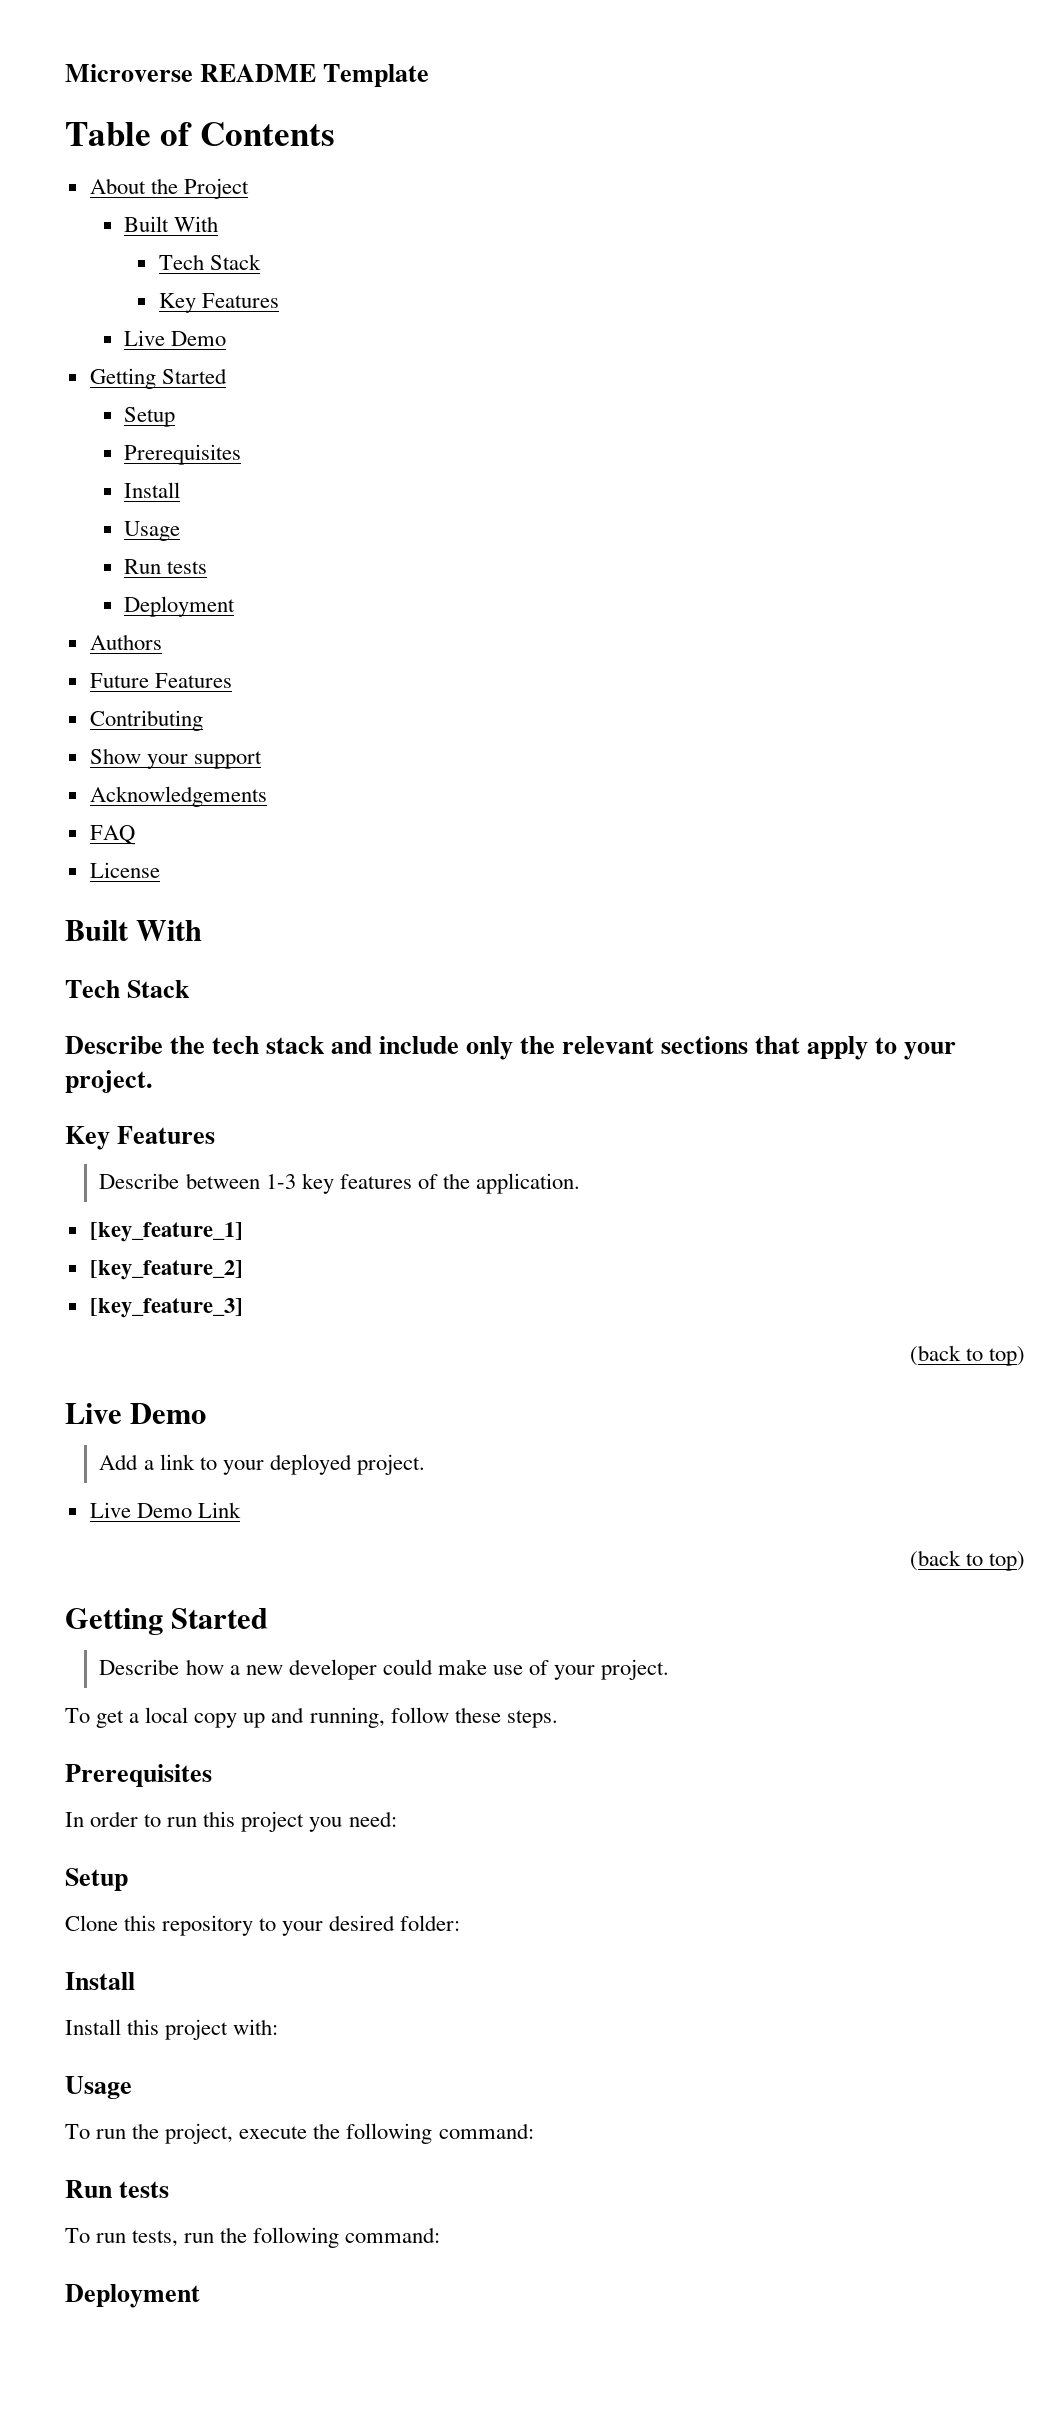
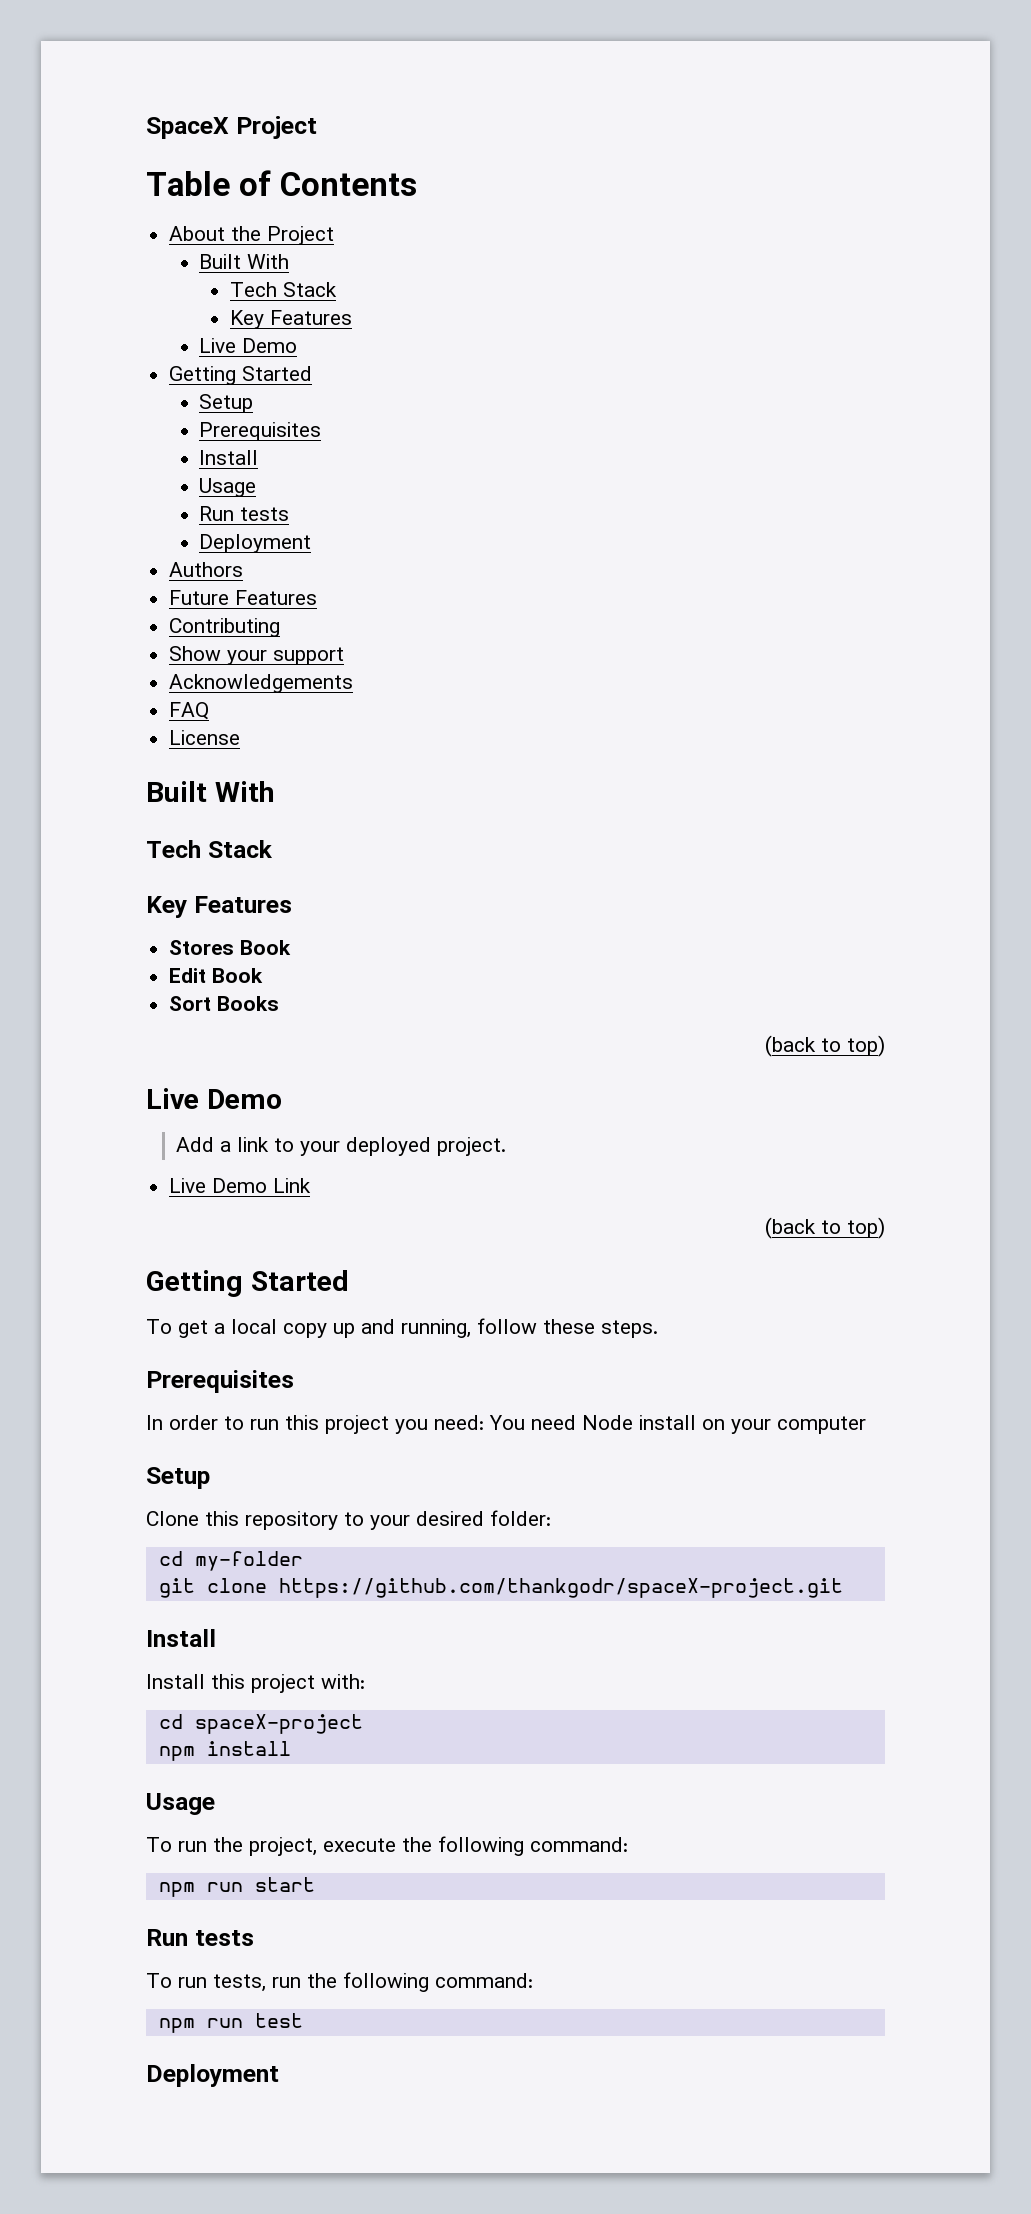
[65,64,430,87] Microverse README Template -> [146,116,317,139] SpaceX Project
[65,1036,957,1060] [65,1070,153,1093] [65,1126,216,1150] [99,1173,581,1194] [89,1222,243,1242] [89,1260,243,1280] [89,1298,243,1318] Describe the tech stack and include only the relevant sections that apply to your project. // Key Features // Describe between 1-3 key features of the application. // [key_feature_1] // [key_feature_2] // [key_feature_3] -> [146,896,292,918] [169,940,292,955] [169,968,264,983] [169,996,280,1011] Key Features // Stores Book // Edit Book // Sort Books
[99,1659,670,1680] // Describe how a new developer could make use of your project. -> (349, 1280) none
(397, 1819) none -> [489,1415,866,1434] You need Node install on your computer
(461, 1923) none -> [158,1551,303,1571] [158,1578,843,1598] // cd my-folder // git clone https://github.com/thankgodr/spaceX-project.git
(279, 2027) none -> [158,1714,363,1734] [158,1741,291,1761] // cd spaceX-project // npm install
(534, 2131) none -> [158,1877,315,1897] // npm run start
(441, 2235) none -> [158,2013,303,2033] // npm run test

